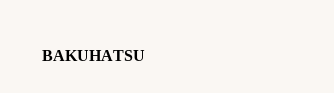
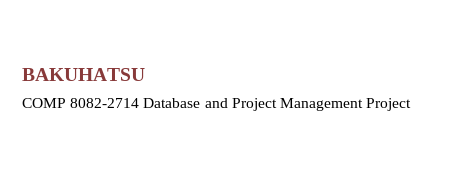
(145, 55) none -> [22,98,412,111] // COMP 8082-2714 Database and Project Management Project

